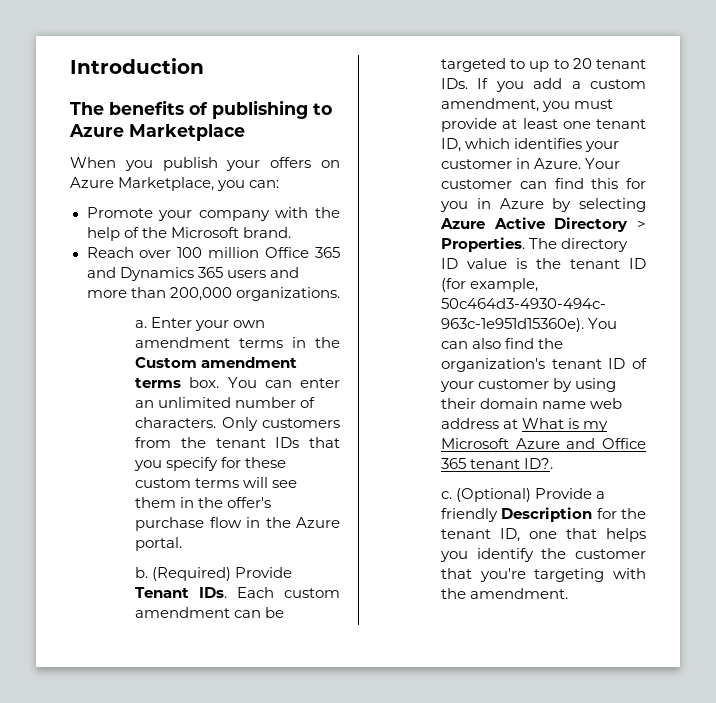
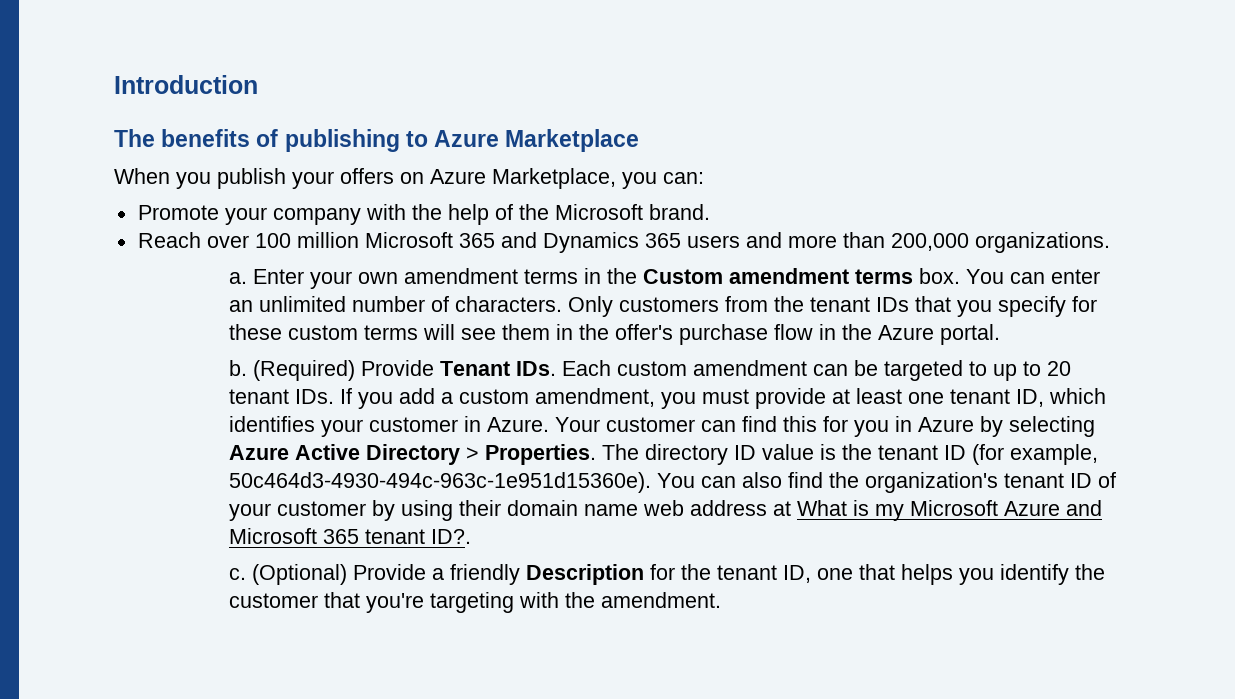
[265,247,310,258] Office -> [364,232,453,248] Microsoft
[602,438,646,449] Office -> [228,528,317,544] Microsoft

